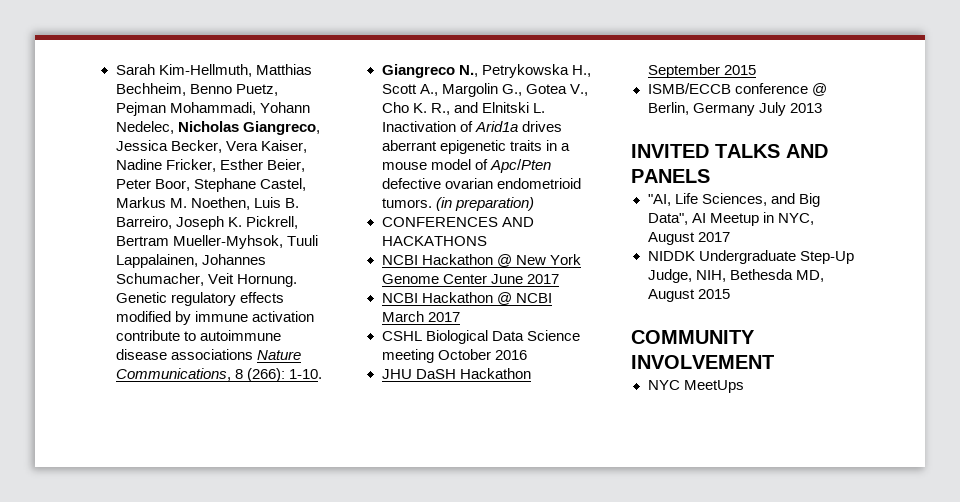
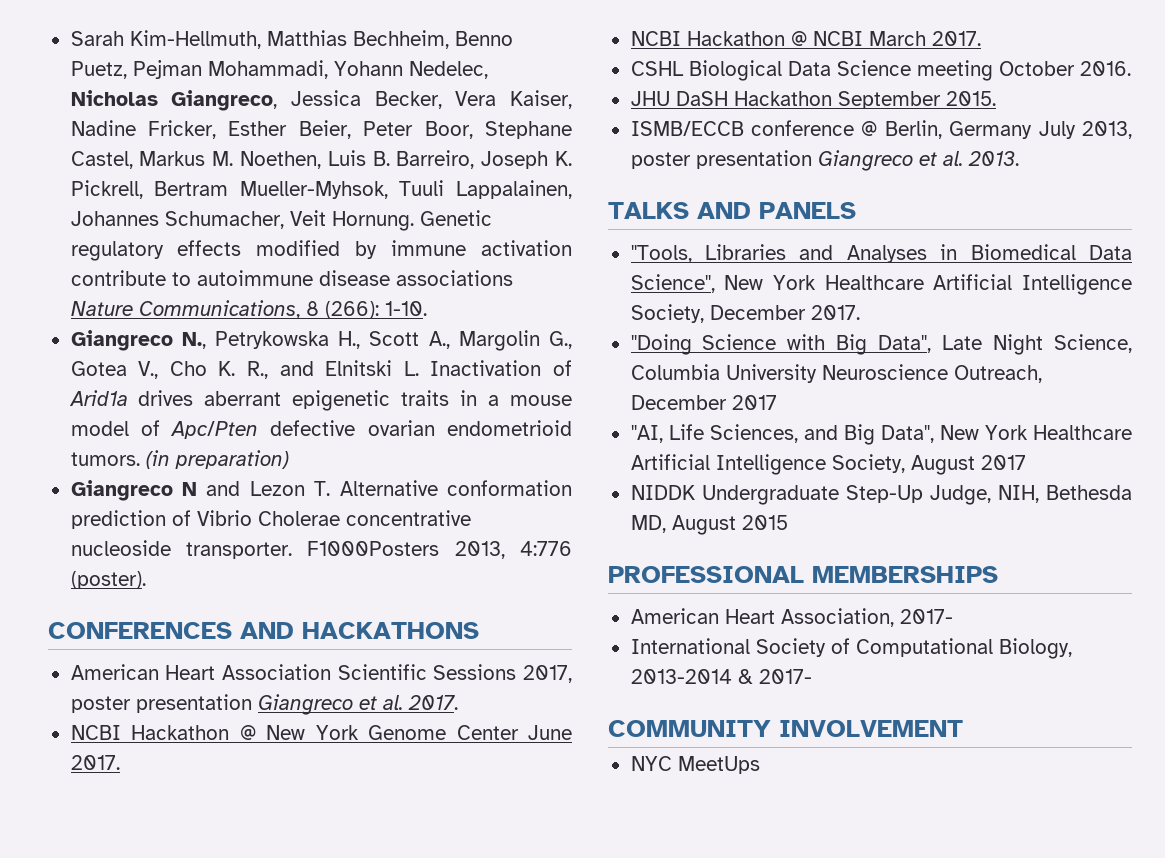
[381,217,534,227] [381,236,487,246] CONFERENCES AND HACKATHONS -> [70,480,572,501] [70,510,471,529] [70,540,572,559] [70,571,146,589] [48,622,479,639] [70,664,572,683] [70,694,458,715] Giangreco N and Lezon T. Alternative conformation prediction of Vibrio Cholerae concentrative nucleoside transporter. F1000Posters 2013, 4:776 (poster). // CONFERENCES AND HACKATHONS // American Heart Association Scientific Sessions 2017, poster presentation Giangreco et al. 2017.
[526,274,559,284] 2017 -> [70,755,120,770] 2017.
[427,312,460,322] 2017 -> [931,31,981,46] 2017.
[494,350,527,360] 2016 -> [1079,61,1131,76] 2016.
[723,65,756,75] 2015 -> [945,91,996,106] 2015.
[789,103,822,113] [631,144,828,158] [631,169,710,183] 2013 // INVITED TALKS AND PANELS -> [1082,121,1132,139] [630,150,1019,171] [608,202,856,219] [630,244,1132,263] [630,274,1132,295] [630,304,860,323] [630,334,1132,355] [630,364,1042,383] [630,395,777,410] 2013, poster presentation Giangreco et al. 2013. // TALKS AND PANELS // "Tools, Libraries and Analyses in Biomedical Data Science", New York Healthcare Artificial Intelligence Society, December 2017. // "Doing Science with Big Data", Late Night Science, Columbia University Neuroscience Outreach, December 2017
[691,212,814,226] AI Meetup in NYC, -> [939,425,1132,440] [630,454,905,475] New York Healthcare Artificial Intelligence Society,
(730, 294) none -> [608,566,998,583] [630,608,953,627] [630,638,1072,659] [630,669,812,684] // PROFESSIONAL MEMBERSHIPS // American Heart Association, 2017- // International Society of Computational Biology, 2013-2014 & 2017-

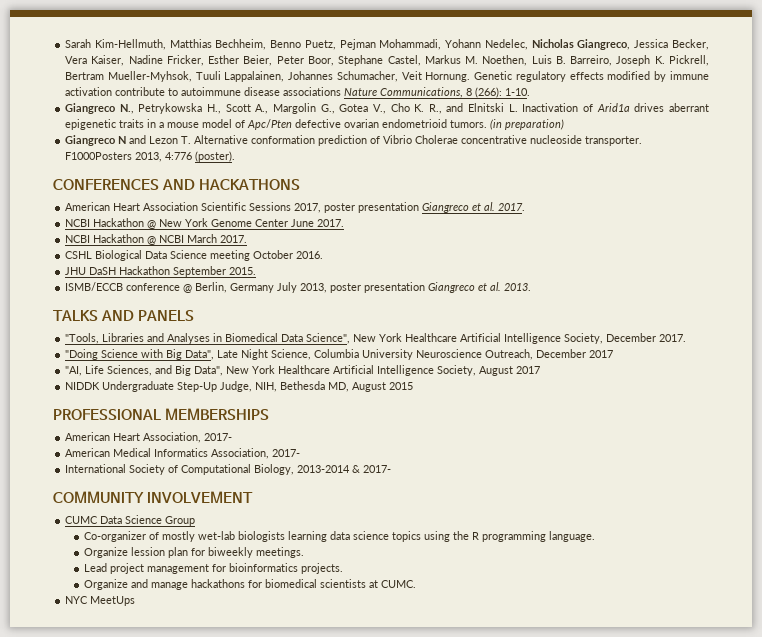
(953, 616) none -> [65,448,301,459] // American Medical Informatics Association, 2017-
(963, 728) none -> [65,515,196,526] [83,531,595,542] [83,547,304,558] [83,563,343,574] [83,579,416,590] // CUMC Data Science Group // Co-organizer of mostly wet-lab biologists learning data science topics using the R programming language. // Organize lession plan for biweekly meetings. // Lead project management for bioinformatics projects. // Organize and manage hackathons for biomedical scientists at CUMC.

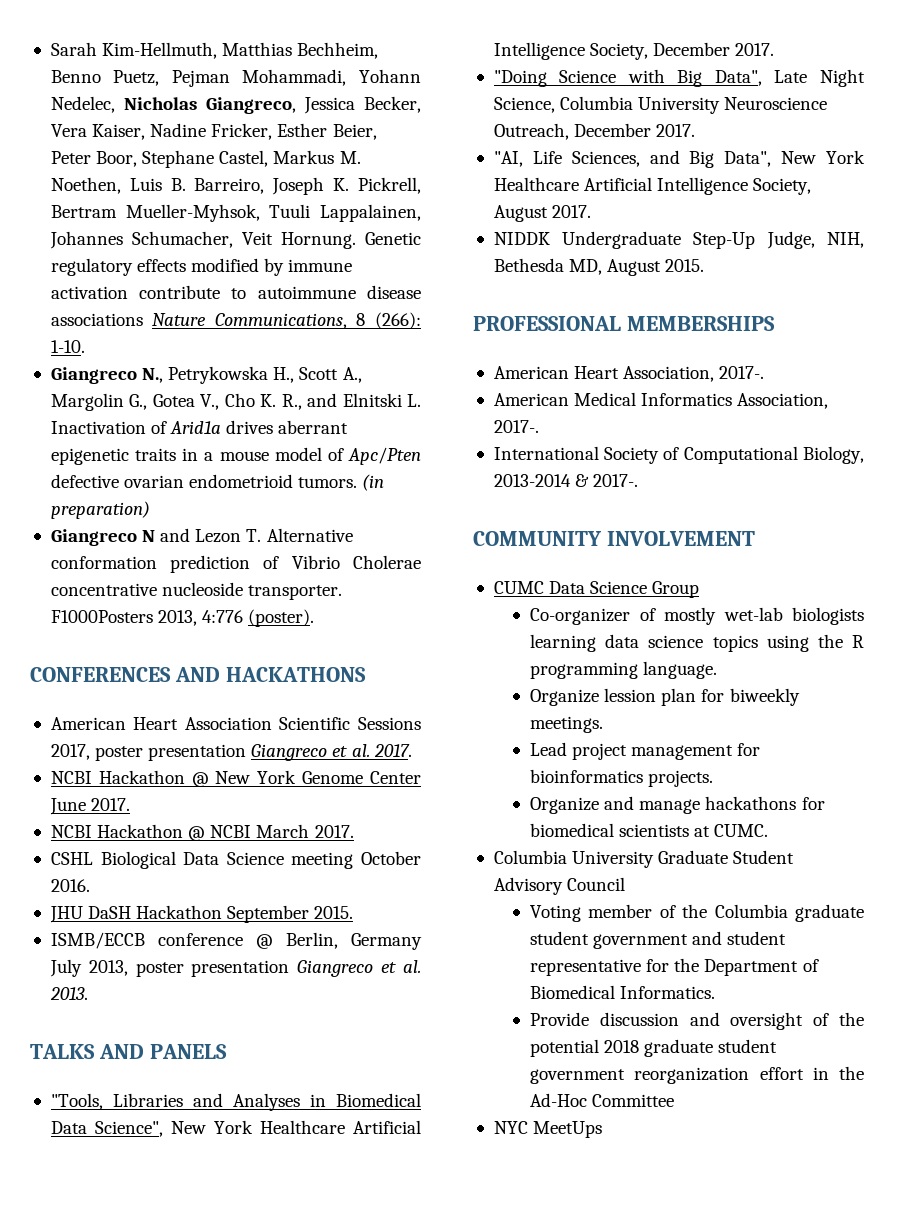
[589,350,614,358] 2017 -> [656,124,696,137] 2017.
[516,366,541,374] 2017 -> [552,205,592,218] 2017.
[389,382,414,390] 2015 -> [665,259,705,272] 2015.
[204,433,233,441] 2017- -> [719,366,765,379] 2017-.
[272,449,301,457] 2017- -> [493,420,539,433] 2017-.
[363,465,392,473] 2017- -> [593,474,639,487] 2017-.
(416, 584) none -> [493,850,795,868] [493,877,626,895] [530,904,864,922] [530,931,787,949] [530,958,819,976] [530,985,716,999] [530,1012,864,1030] [530,1039,778,1057] [530,1066,864,1084] [530,1093,675,1107] // Columbia University Graduate Student Advisory Council // Voting member of the Columbia graduate student government and student representative for the Department of Biomedical Informatics. // Provide discussion and oversight of the potential 2018 graduate student government reorganization effort in the Ad-Hoc Committee

